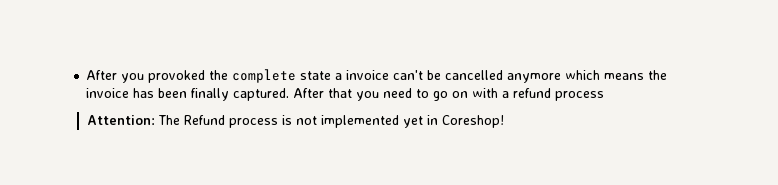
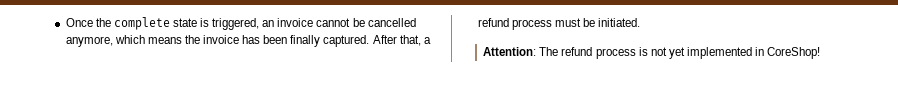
[86,69,424,83] After you provoked the complete state a invoice can't -> [65,17,351,30] Once the complete state is triggered, an invoice cannot
[507,73,562,83] anymore -> [65,36,113,47] anymore,
[328,88,499,101] that you need to go on with -> [399,35,421,46] that,
(605, 96) none -> [554,18,641,27] must be initiated.
[183,115,225,125] Refund -> [561,47,593,56] refund
[320,115,504,128] implemented yet in Coreshop! -> [668,47,821,59] yet implemented in CoreShop!

